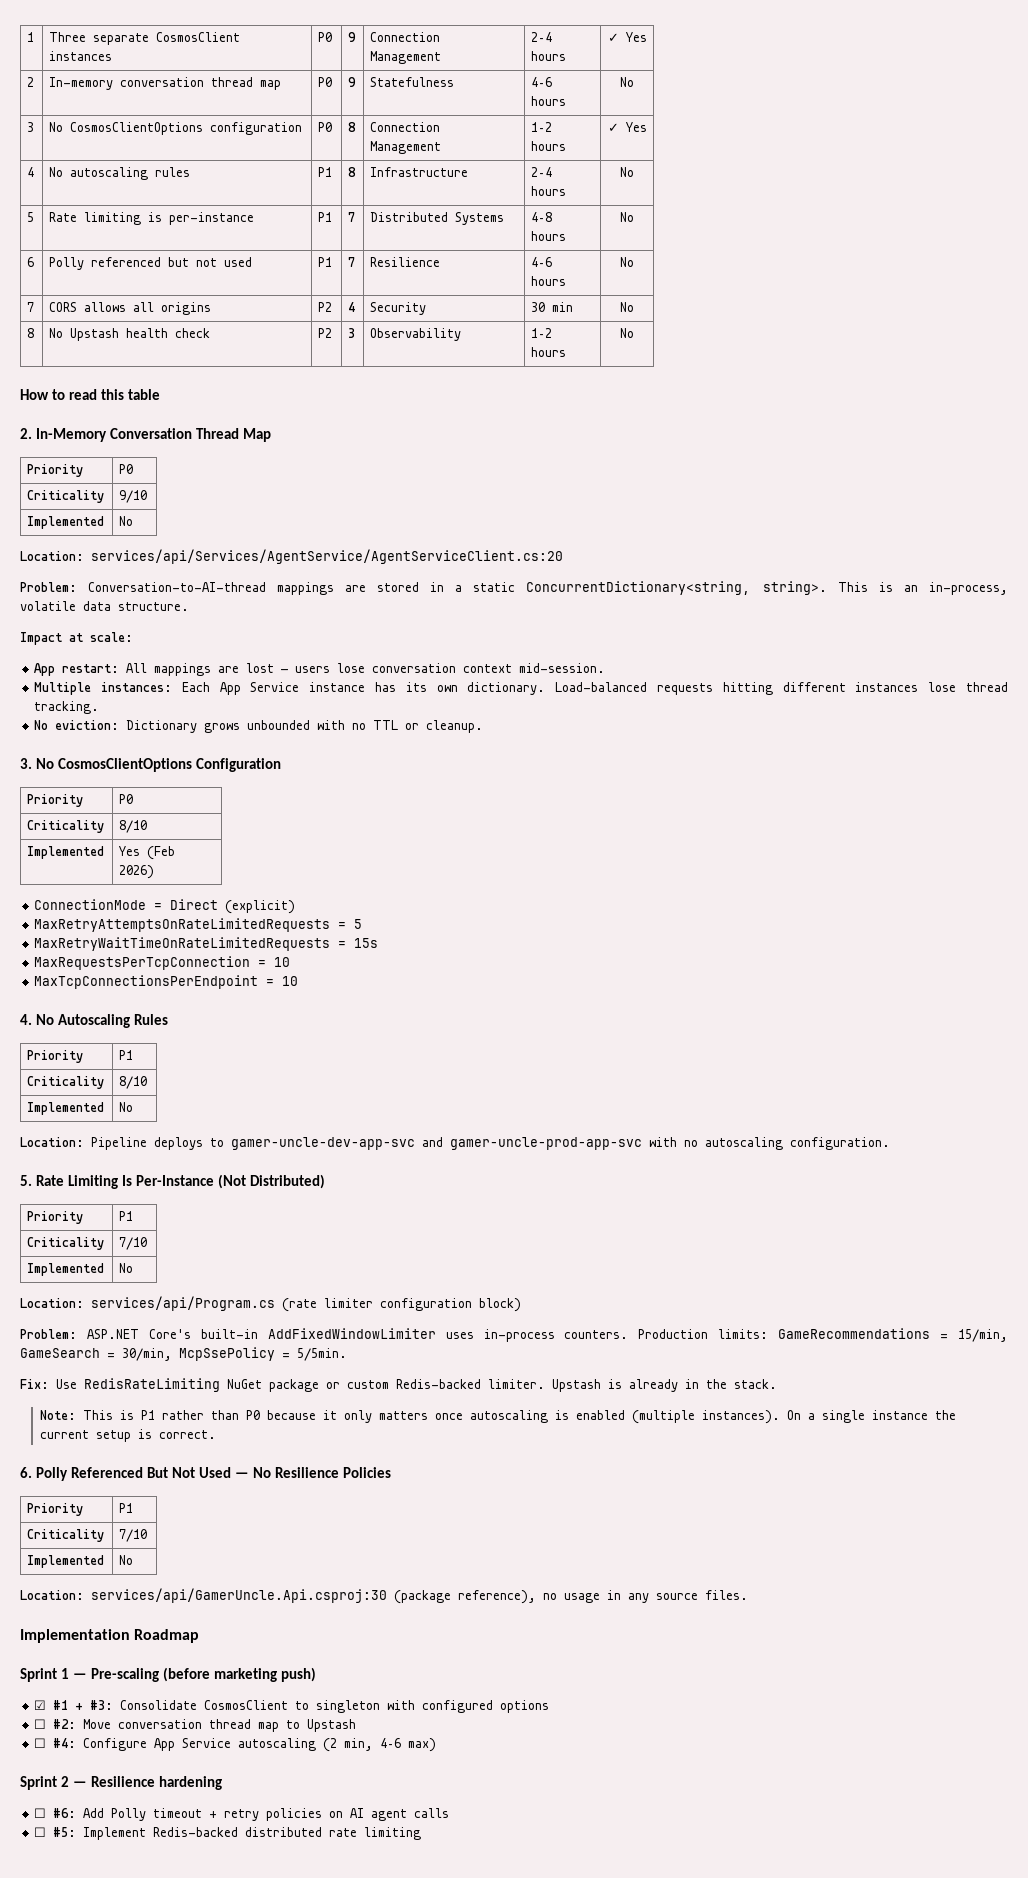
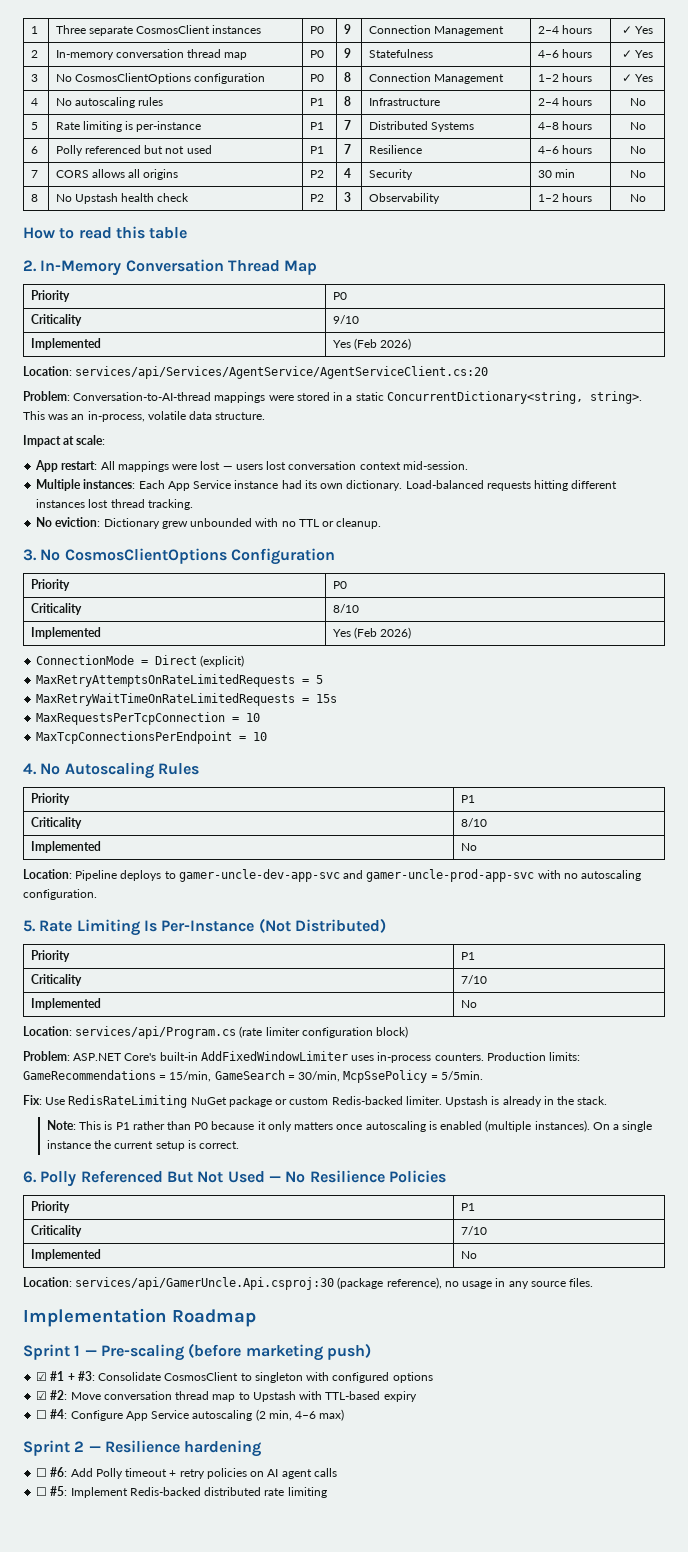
[620,77,634,87] No -> [621,50,654,58] ✓ Yes
[119,516,134,526] No -> [332,338,412,350] Yes (Feb 2026)
[345,585,367,592] are -> [268,395,294,401] were
[878,582,893,592] is -> [48,414,69,420] was
[218,666,240,673] are -> [172,464,198,470] were
[337,663,366,673] lose -> [266,461,287,470] lost
[375,682,397,692] has -> [281,480,302,489] had
[928,682,957,692] lose -> [88,499,109,508] lost
[204,723,241,733] grows -> [161,521,188,529] grew
[34,1719,47,1729] ☐ -> [36,1391,48,1400] ☑
(357, 1725) none -> [299,1391,417,1402] with TTL-based expiry

